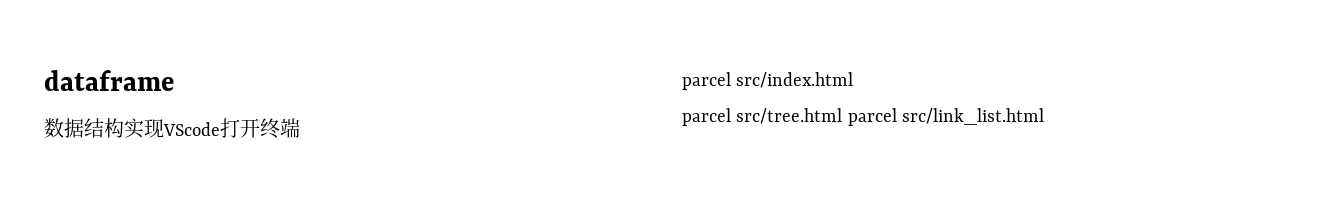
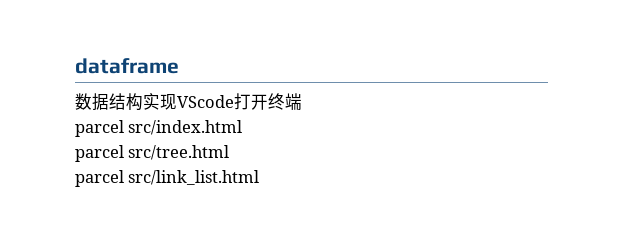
(843, 116) none -> (230, 152) //

